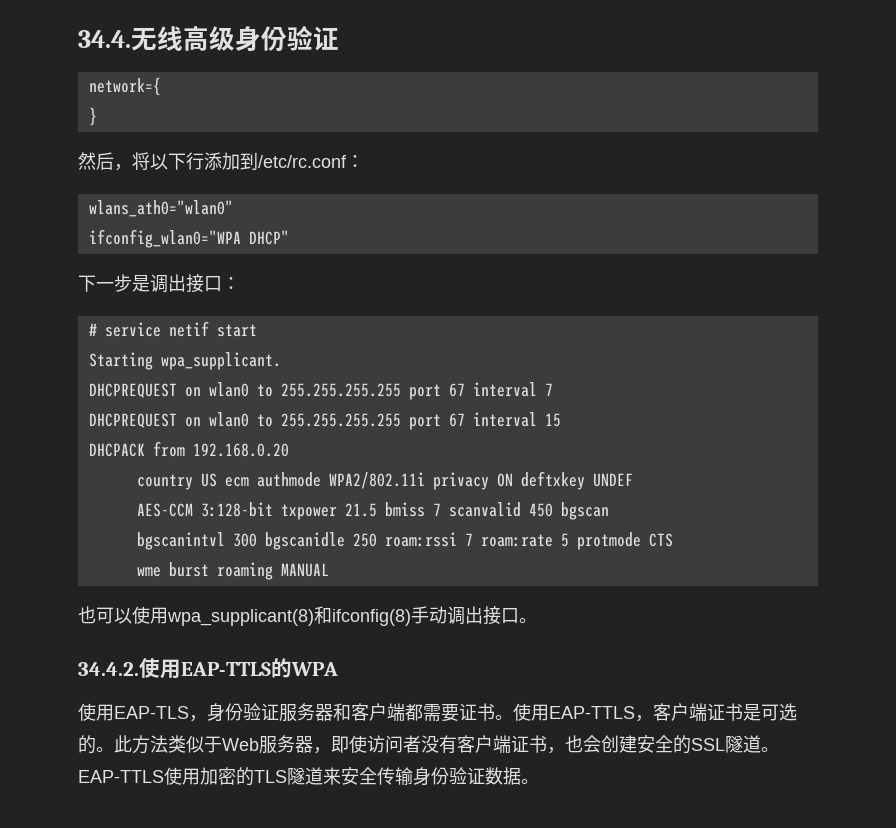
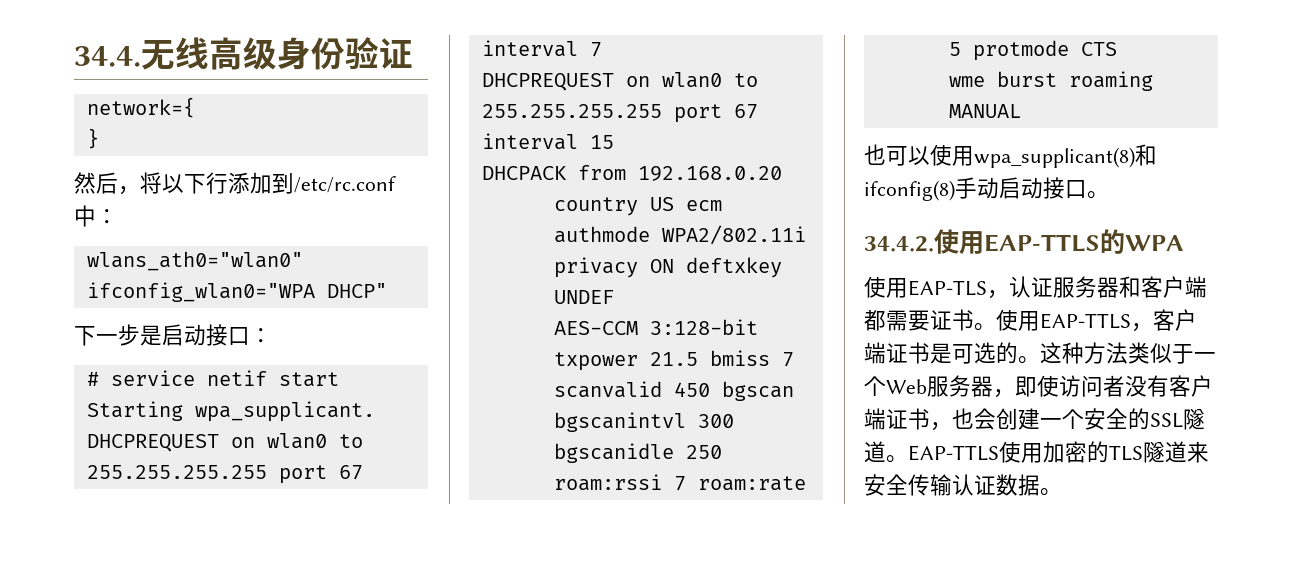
(347, 161) none -> [74,205,96,227] 中
[150,274,186,293] 调出 -> [162,324,206,346] 启动
[447,606,483,625] 调出 -> [999,177,1043,199] 启动
[207,703,261,722] 身份验 -> [1009,276,1031,298] 认
[114,735,132,753] 此 -> [1040,342,1084,364] 这种
(222, 744) none -> [1194,352,1216,361] [864,376,886,396] 一个
(637, 744) none -> [1040,409,1084,429] 一个
[413,767,467,786] 身份验 -> [952,474,974,496] 认

